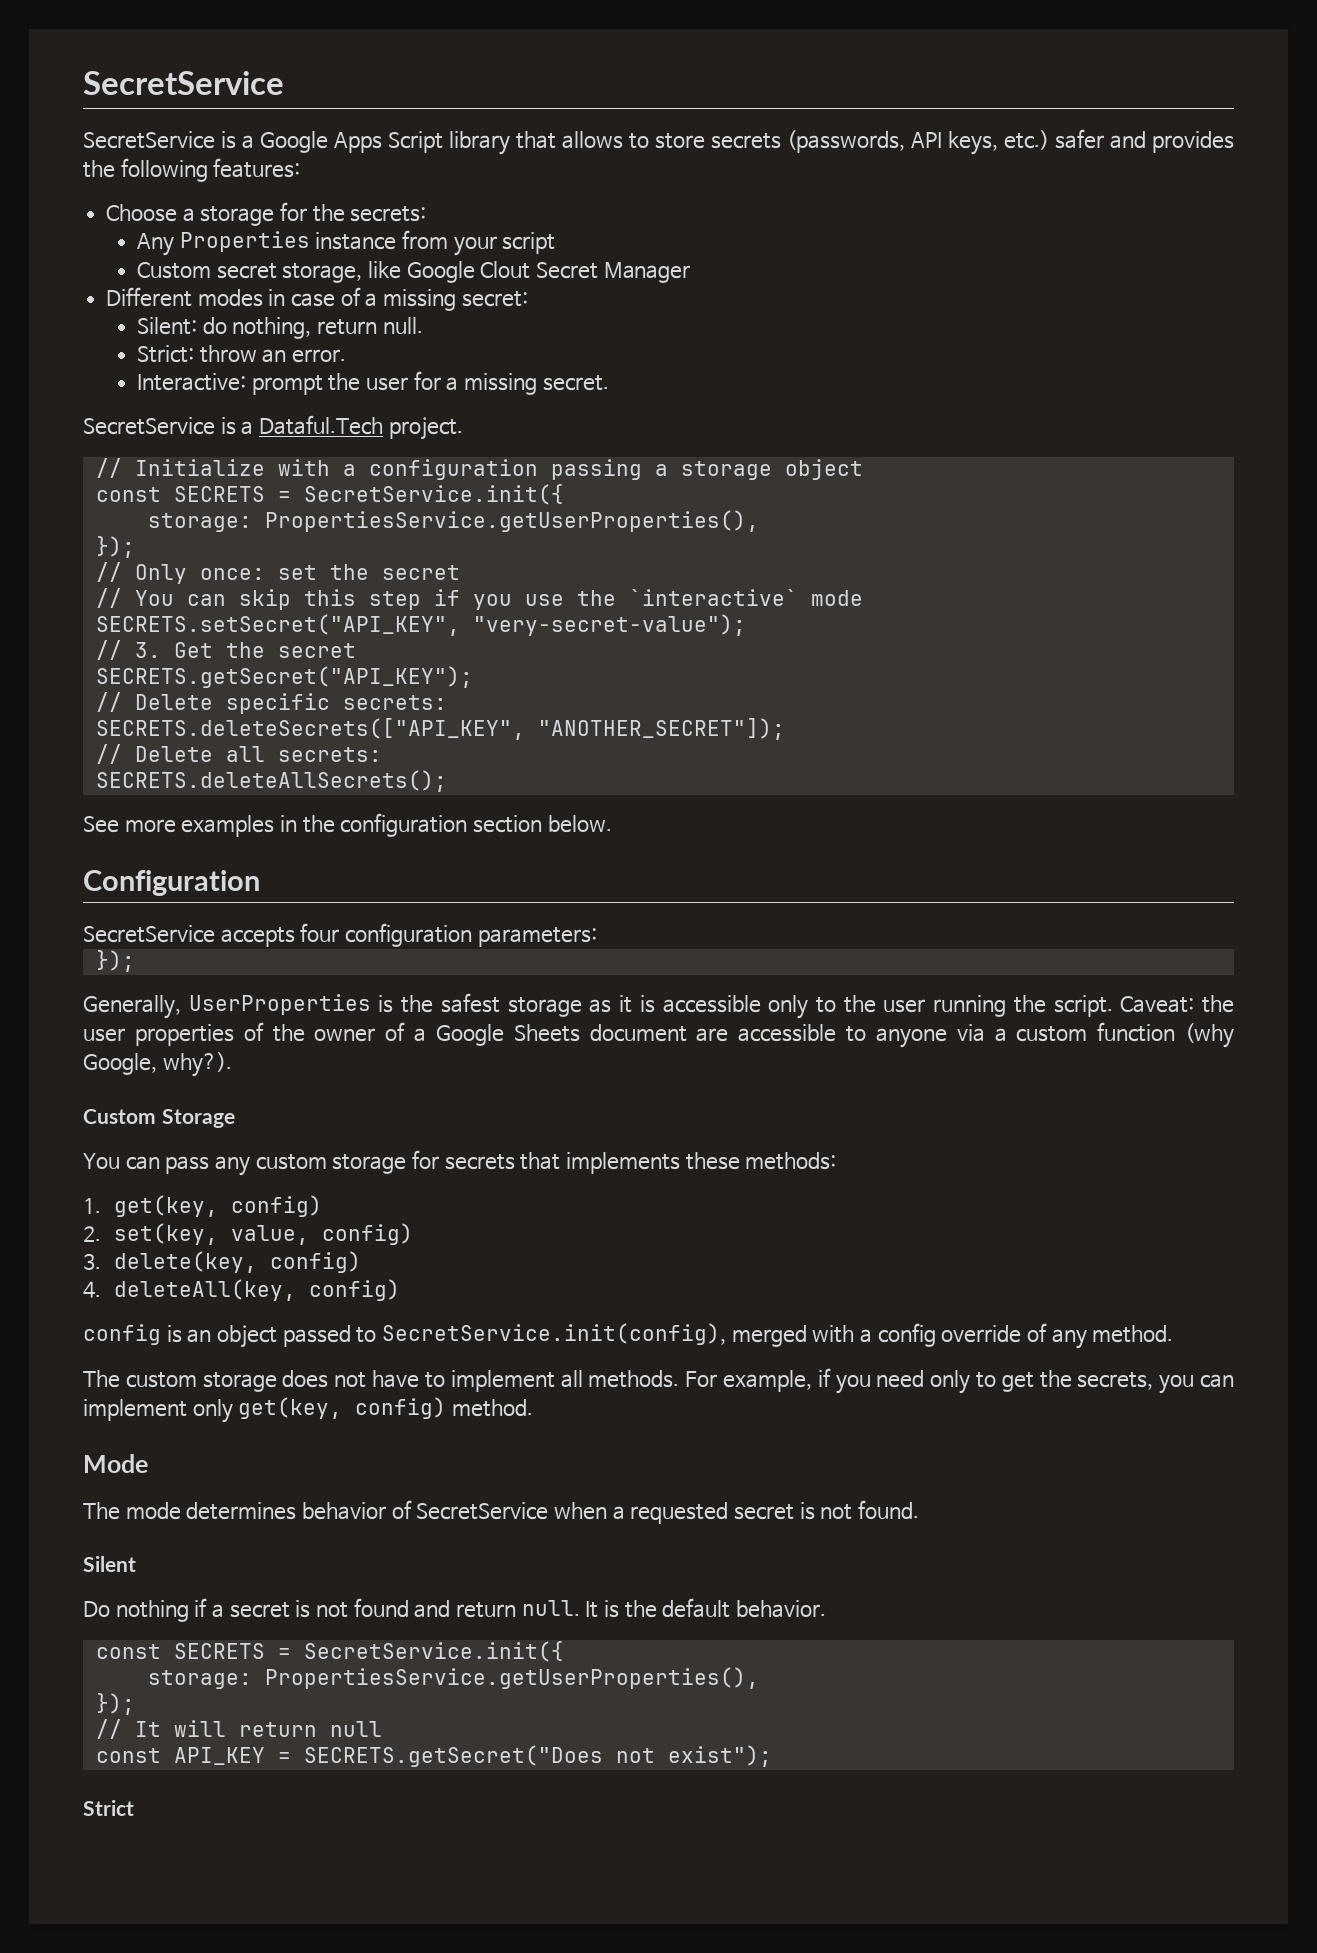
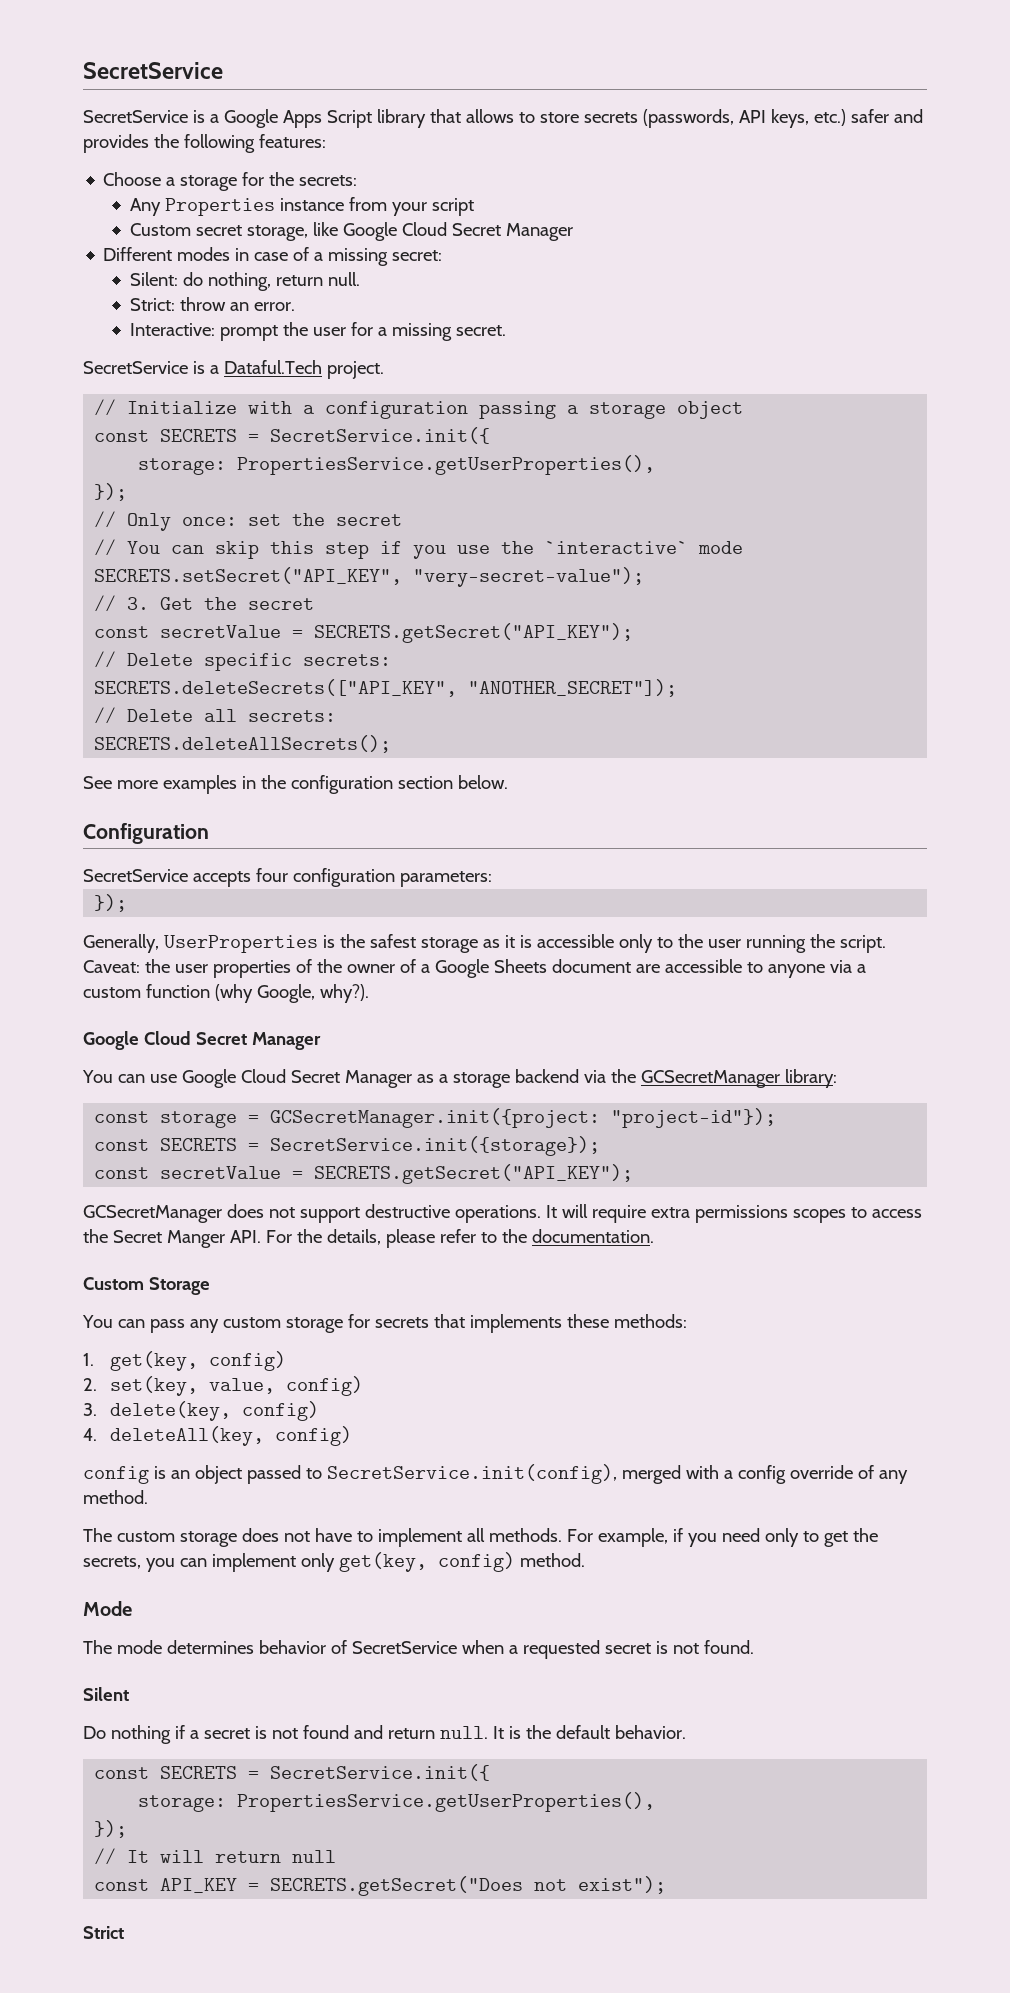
[480,261,531,279] Clout -> [402,222,448,236] Cloud
(356, 650) none -> [94,625,304,638] const secretValue =
(232, 1064) none -> [83,1031,321,1050] [82,1069,837,1088] [94,1108,777,1128] [94,1136,601,1156] [94,1164,634,1184] [83,1204,922,1223] [83,1229,654,1248] // Google Cloud Secret Manager // You can use Google Cloud Secret Manager as a storage backend via the GCSecretManager library: // const storage = GCSecretManager.init({project: "project-id"}); // const SECRETS = SecretService.init({storage}); // const secretValue = SECRETS.getSecret("API_KEY"); // GCSecretManager does not support destructive operations. It will require extra permissions scopes to access the Secret Manger API. For the details, please refer to the documentation.

